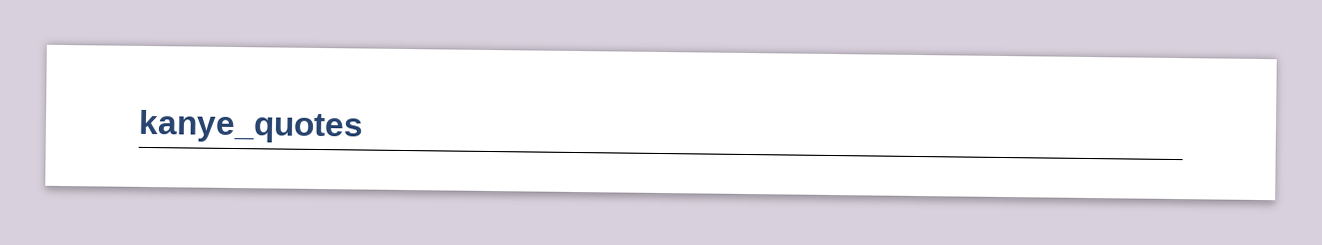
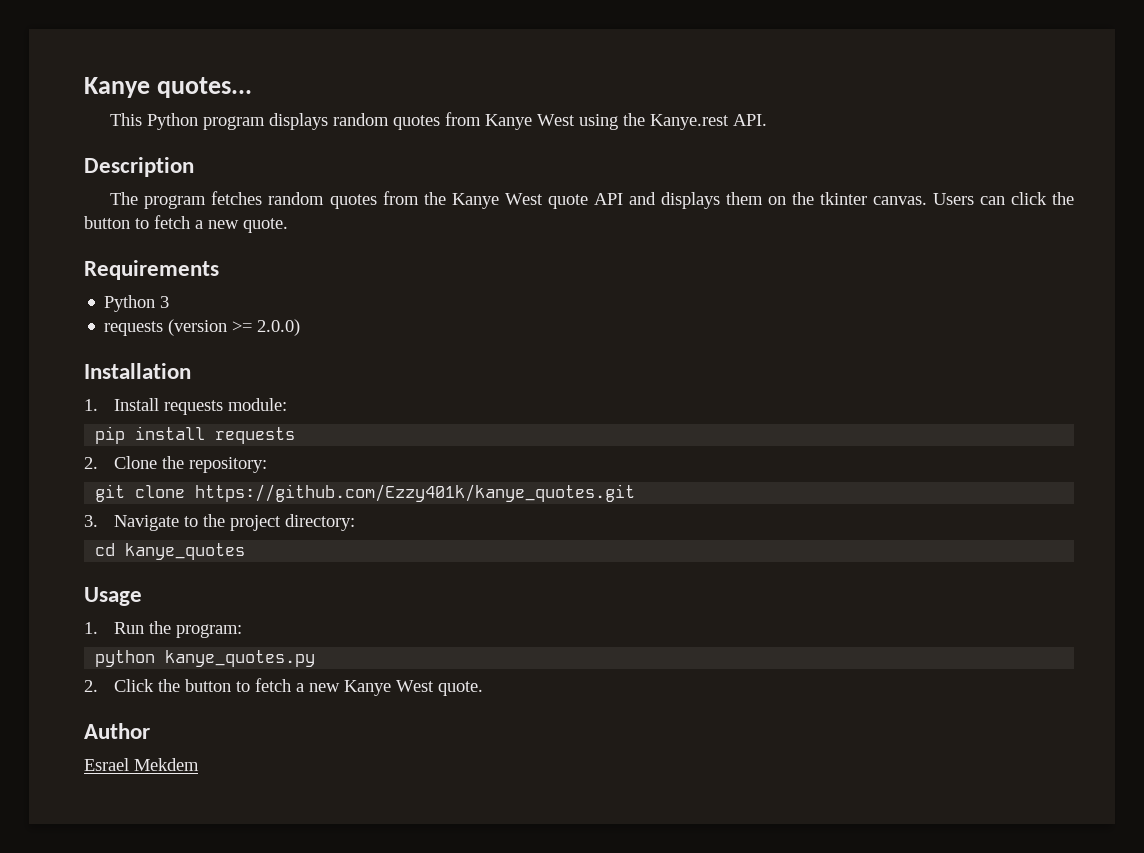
[138,109,364,144] kanye_quotes -> [84,77,253,98] [110,112,768,130] [84,157,194,177] [110,191,1075,209] [84,215,288,233] [84,260,219,280] [104,295,170,312] [104,319,301,336] [84,363,191,379] [84,398,287,415] [95,426,296,444] [84,456,267,473] [95,484,636,502] [84,514,355,531] [95,543,246,560] [84,587,142,606] [84,621,242,638] [95,650,316,667] [84,678,483,696] [84,723,150,739] [84,758,199,771] Kanye quotes... // This Python program displays random quotes from Kanye West using the Kanye.rest API. // Description // The program fetches random quotes from the Kanye West quote API and displays them on the tkinter canvas. Users can click the button to fetch a new quote. // Requirements // Python 3 // requests (version >= 2.0.0) // Installation // 1. Install requests module: // pip install requests // 2. Clone the repository: // git clone https://github.com/Ezzy401k/kanye_quotes.git // 3. Navigate to the project directory: // cd kanye_quotes // Usage // 1. Run the program: // python kanye_quotes.py // 2. Click the button to fetch a new Kanye West quote. // Author // Esrael Mekdem

